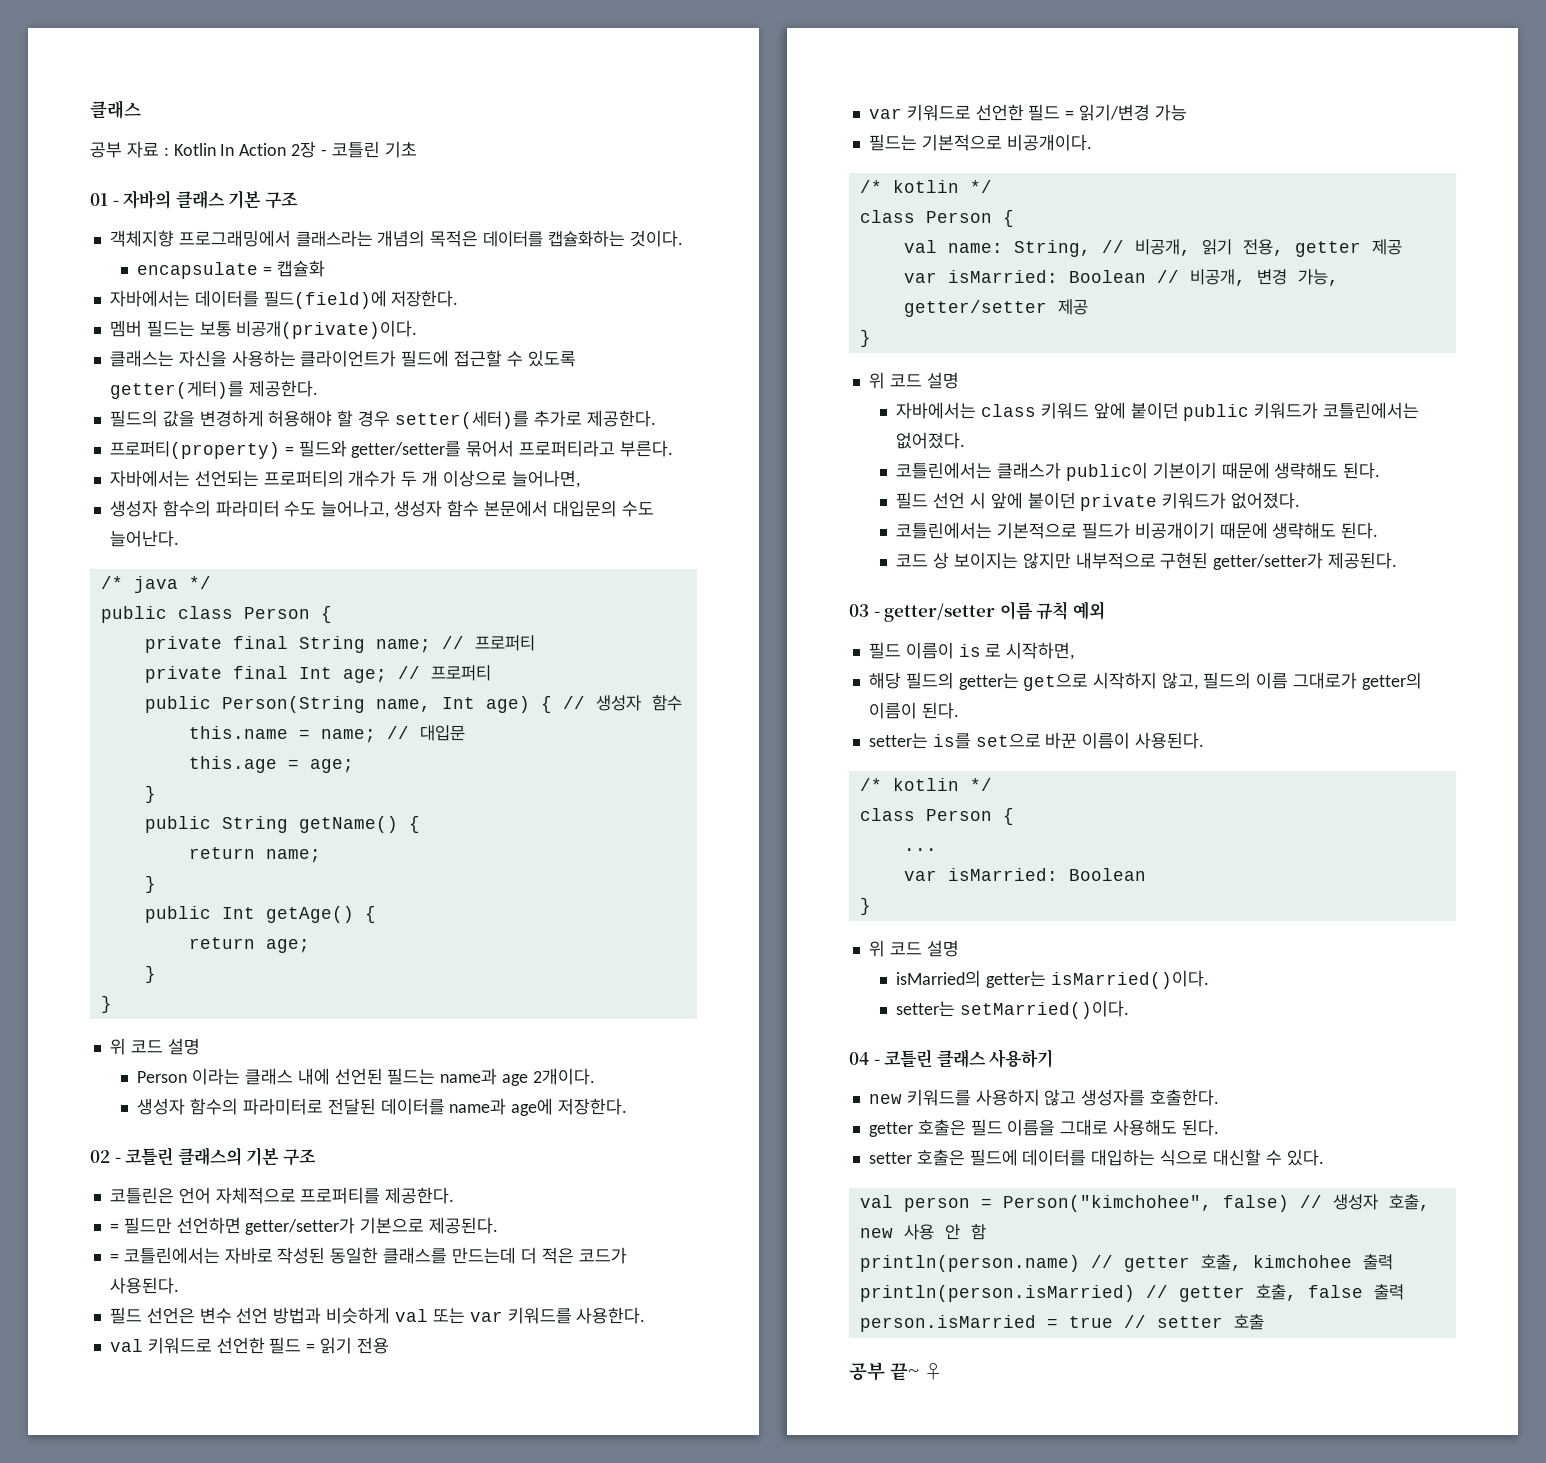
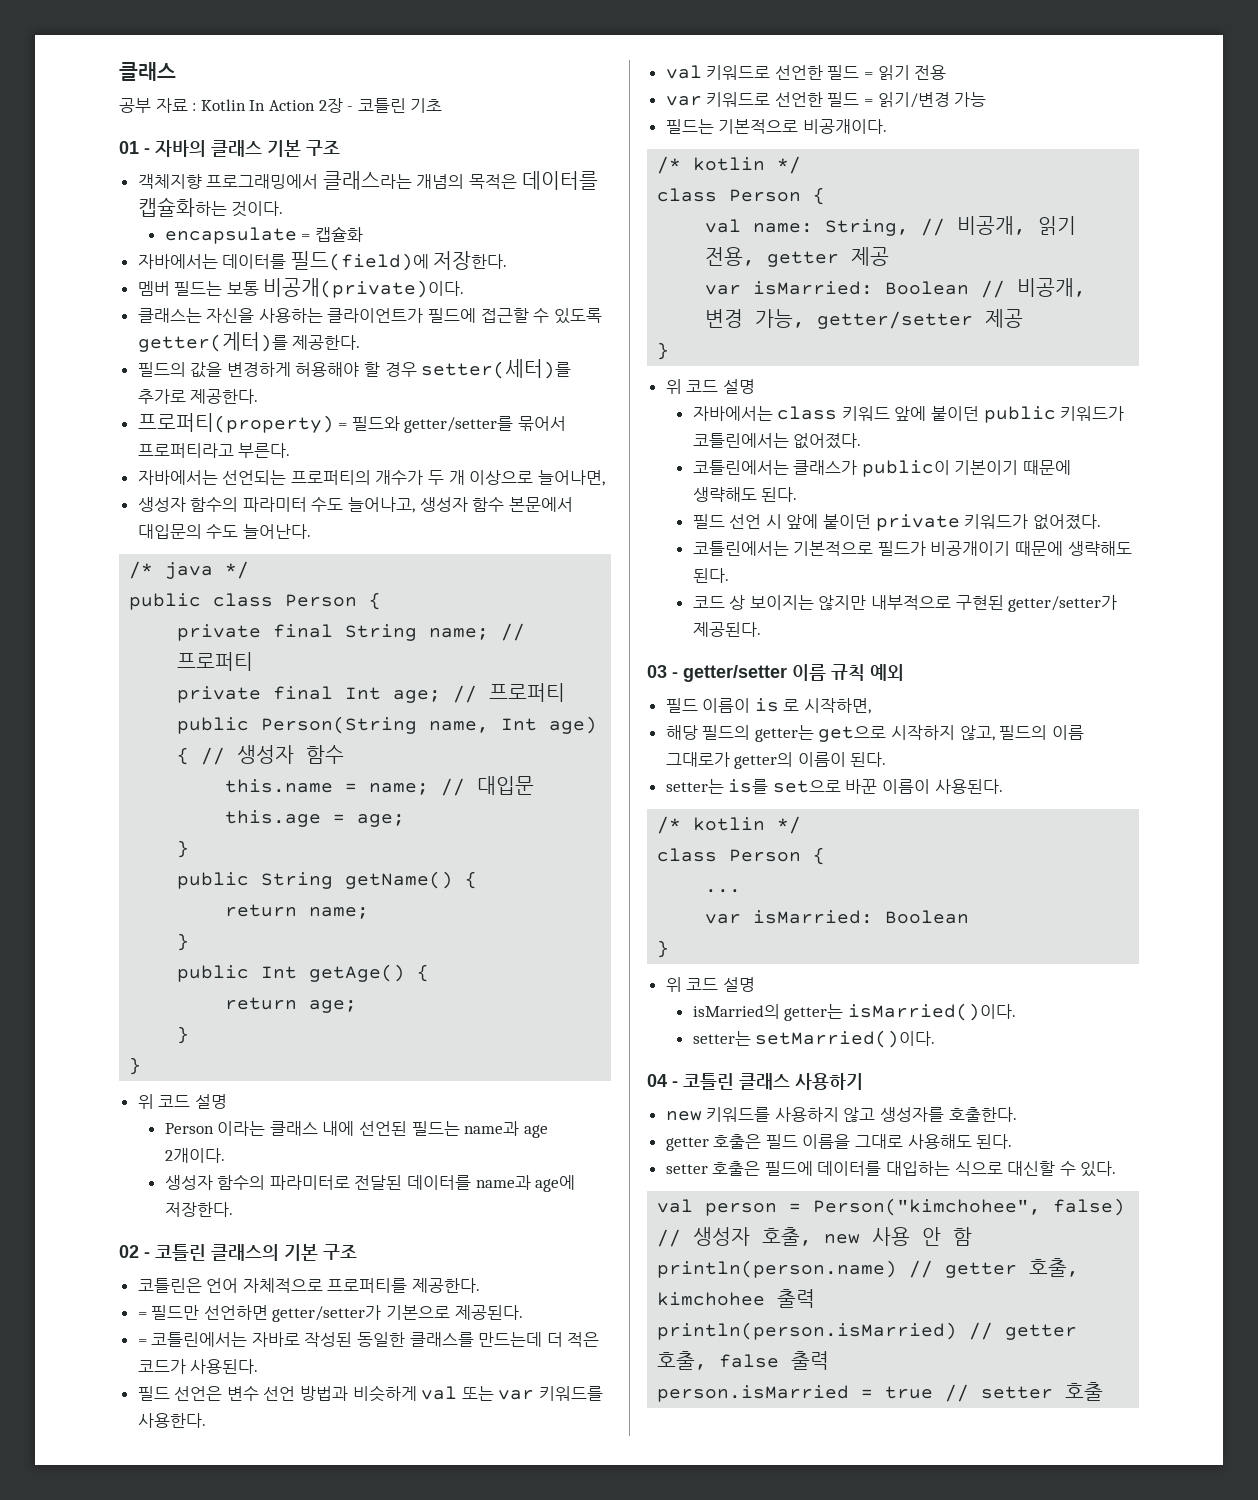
[849,1362,943,1381] // 공부 끝~ ♀ -> (1104, 1391) none

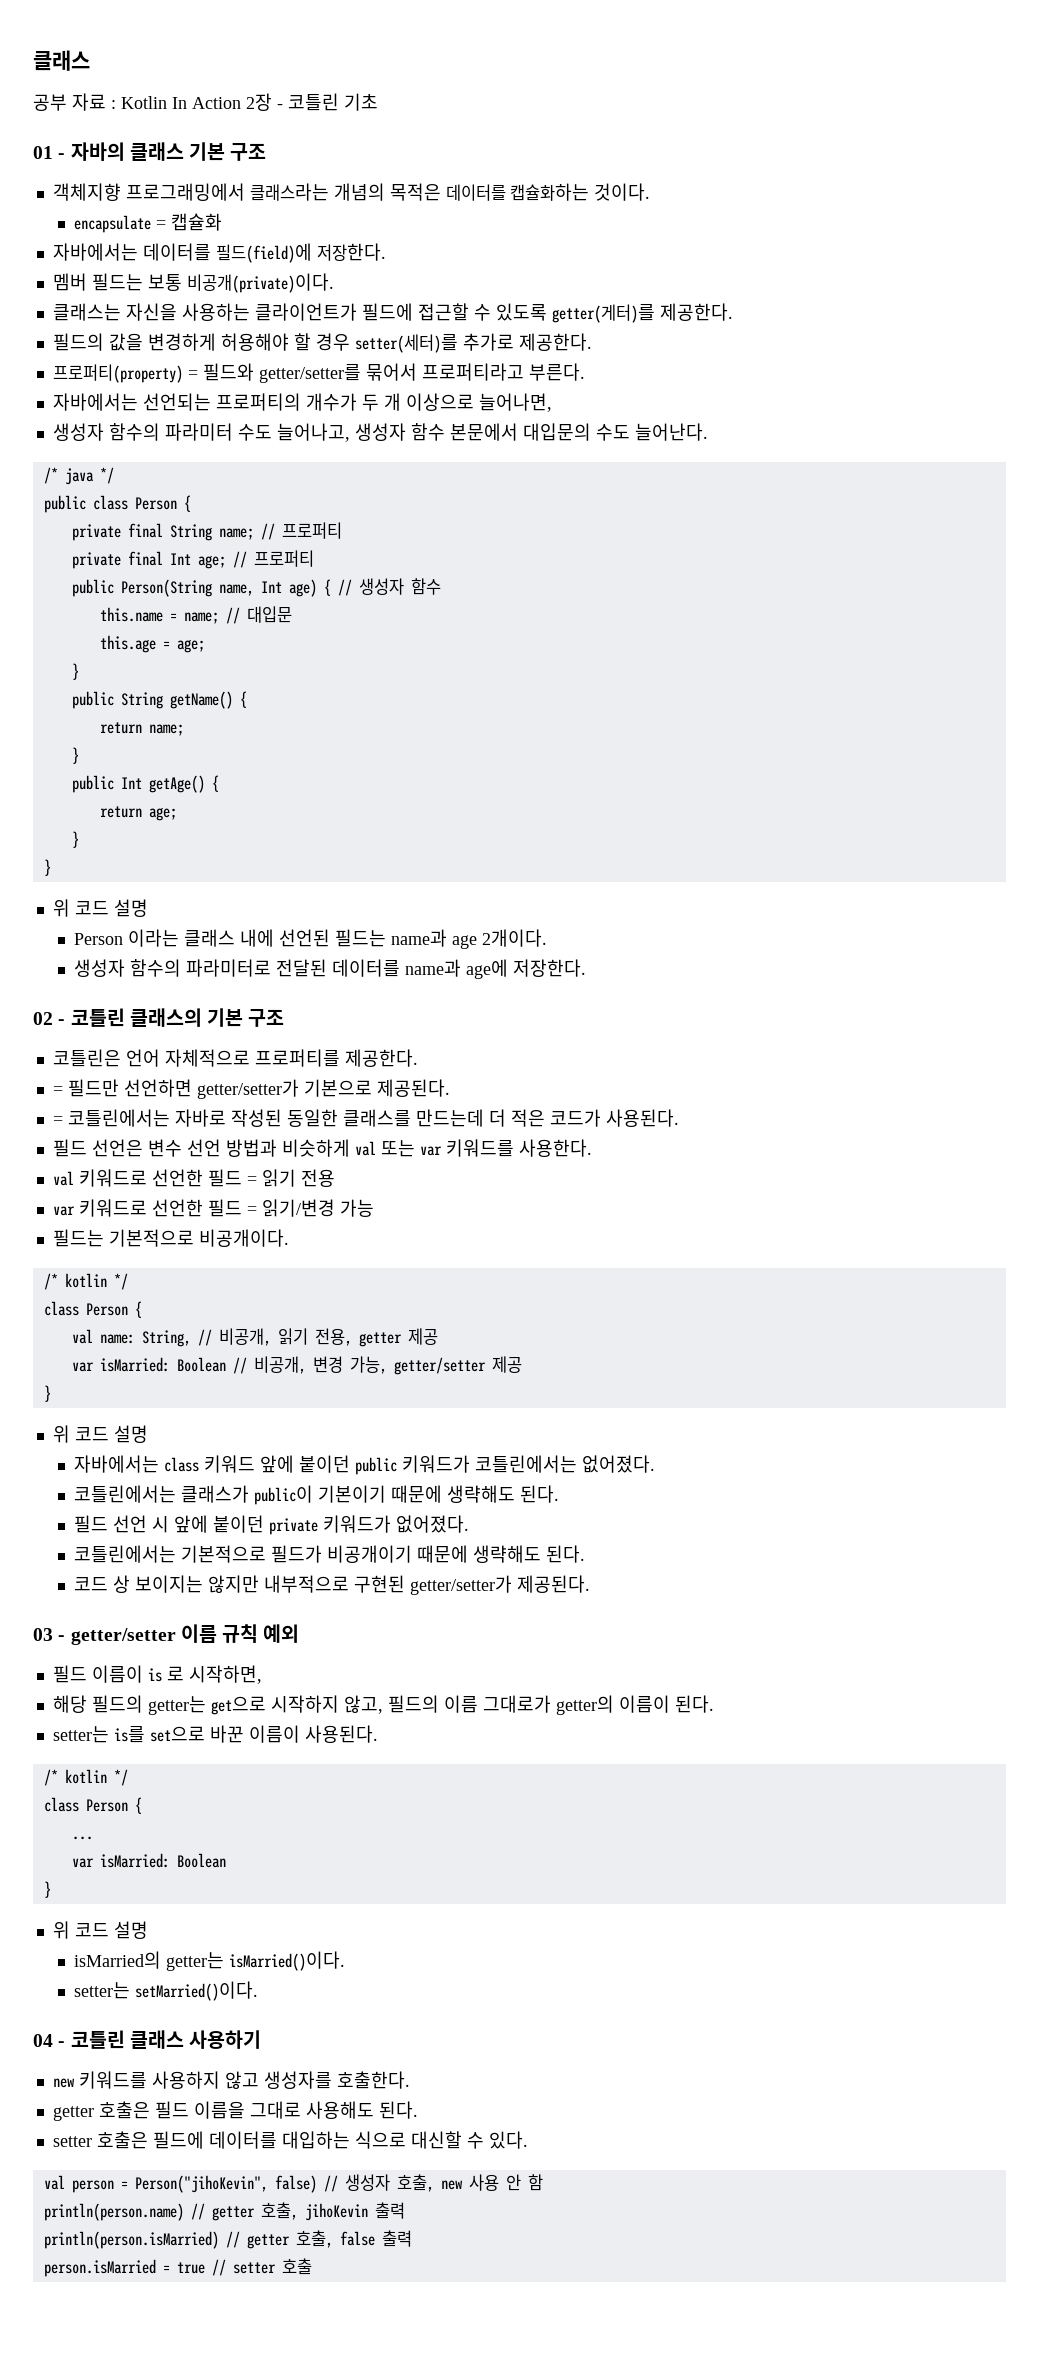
[813,1198,1042,1216] Person("kimchohee", -> [134,2175,268,2193] Person("jihoKevin",
[657,1292,766,1306] kimchohee -> [304,2203,368,2221] jihoKevin

